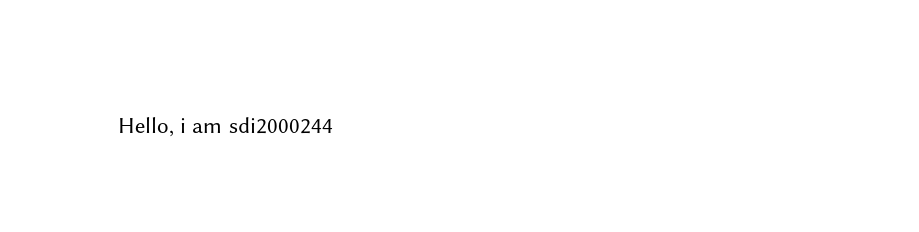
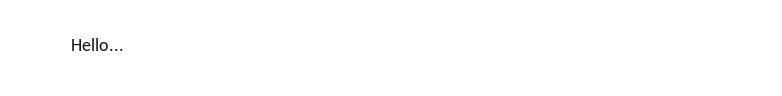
[118,117,333,137] Hello, i am sdi2000244 -> [71,38,124,51] Hello...

